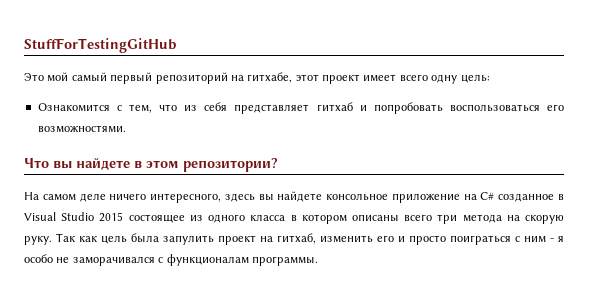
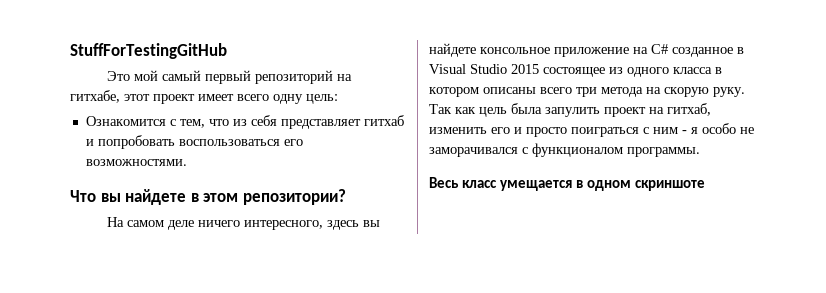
[166,254,249,266] функционалам -> [532,143,623,157] функционалом
(318, 261) none -> [429,177,705,191] // Весь класс умещается в одном скриншоте

